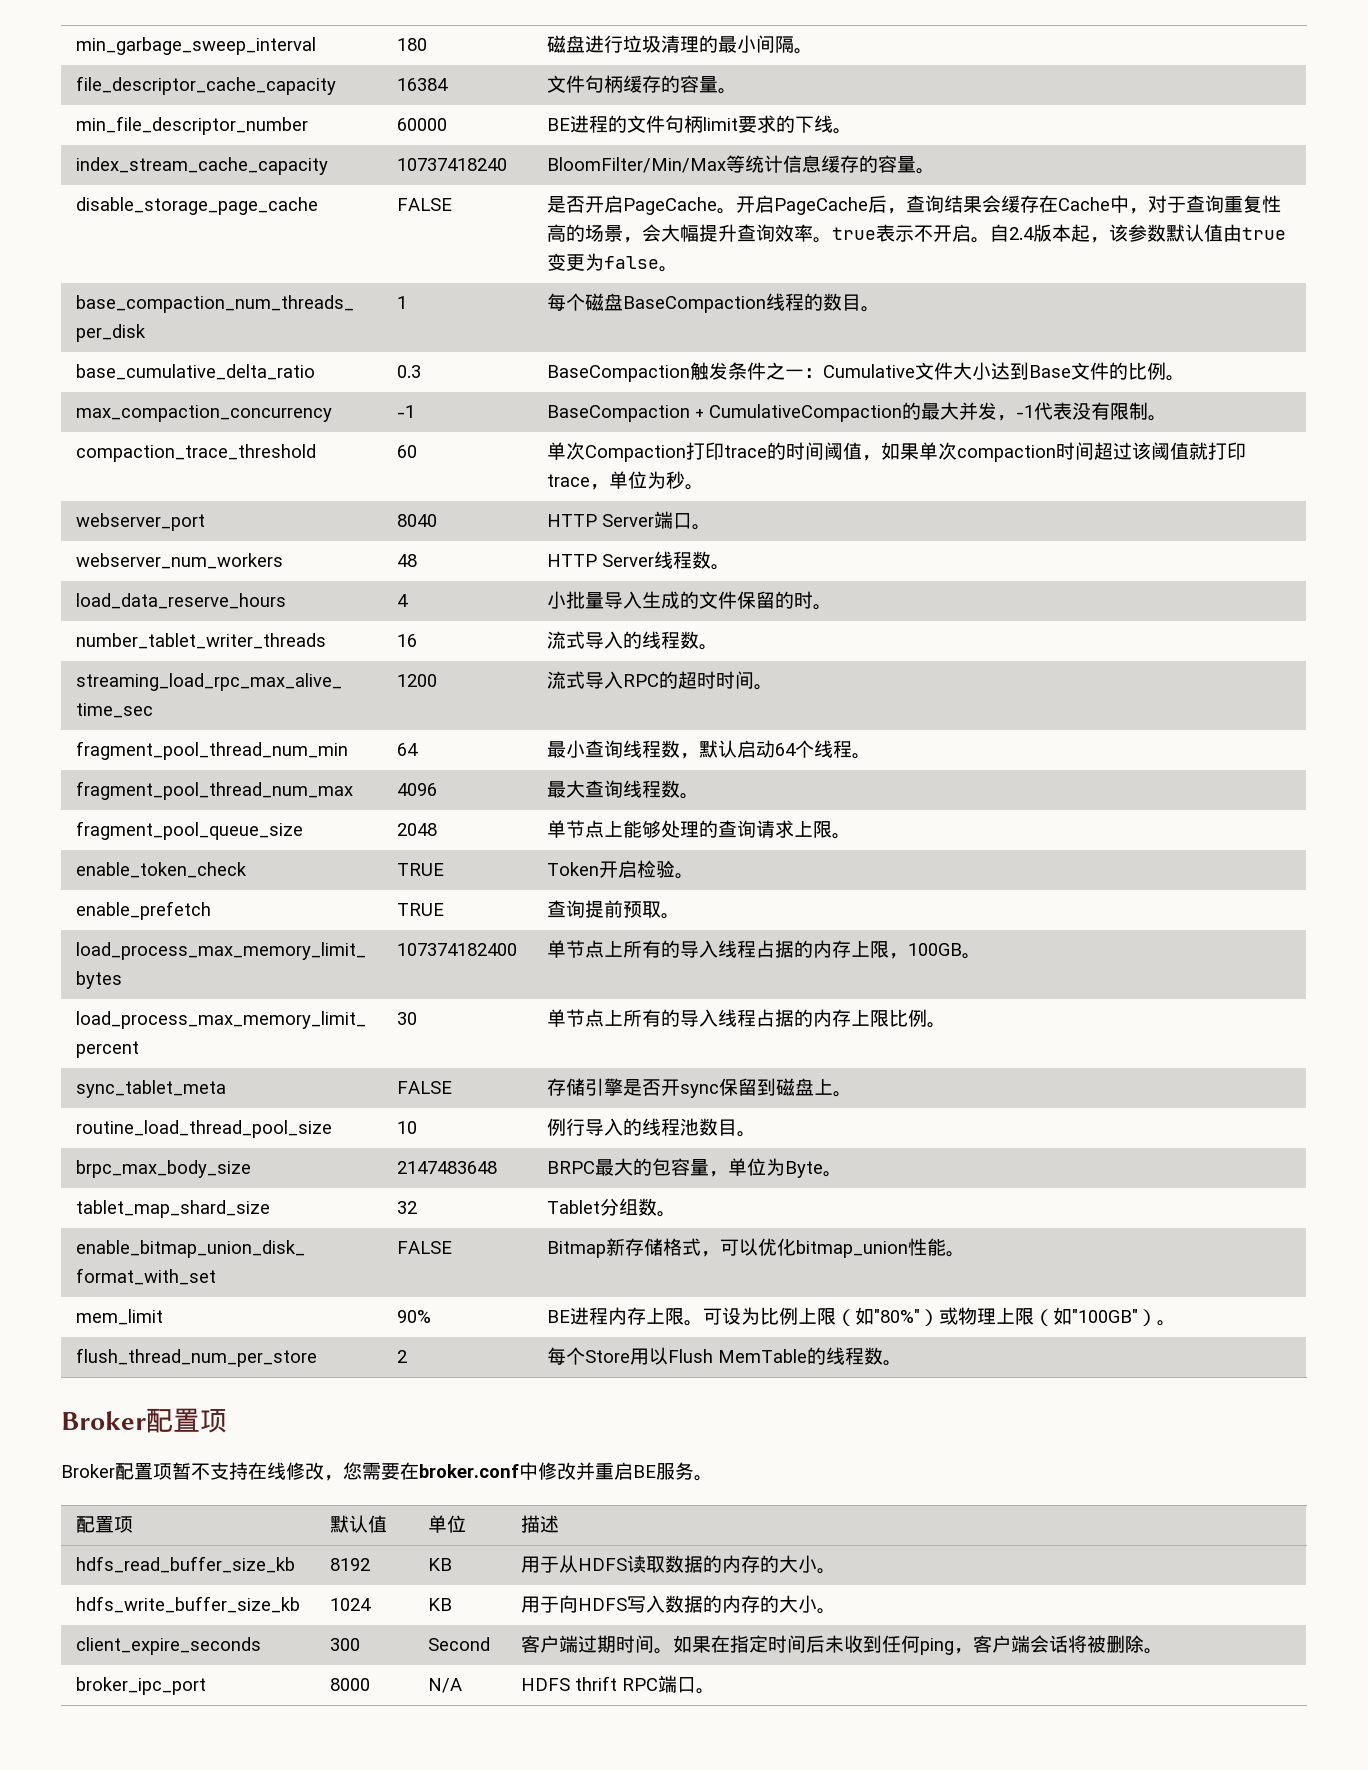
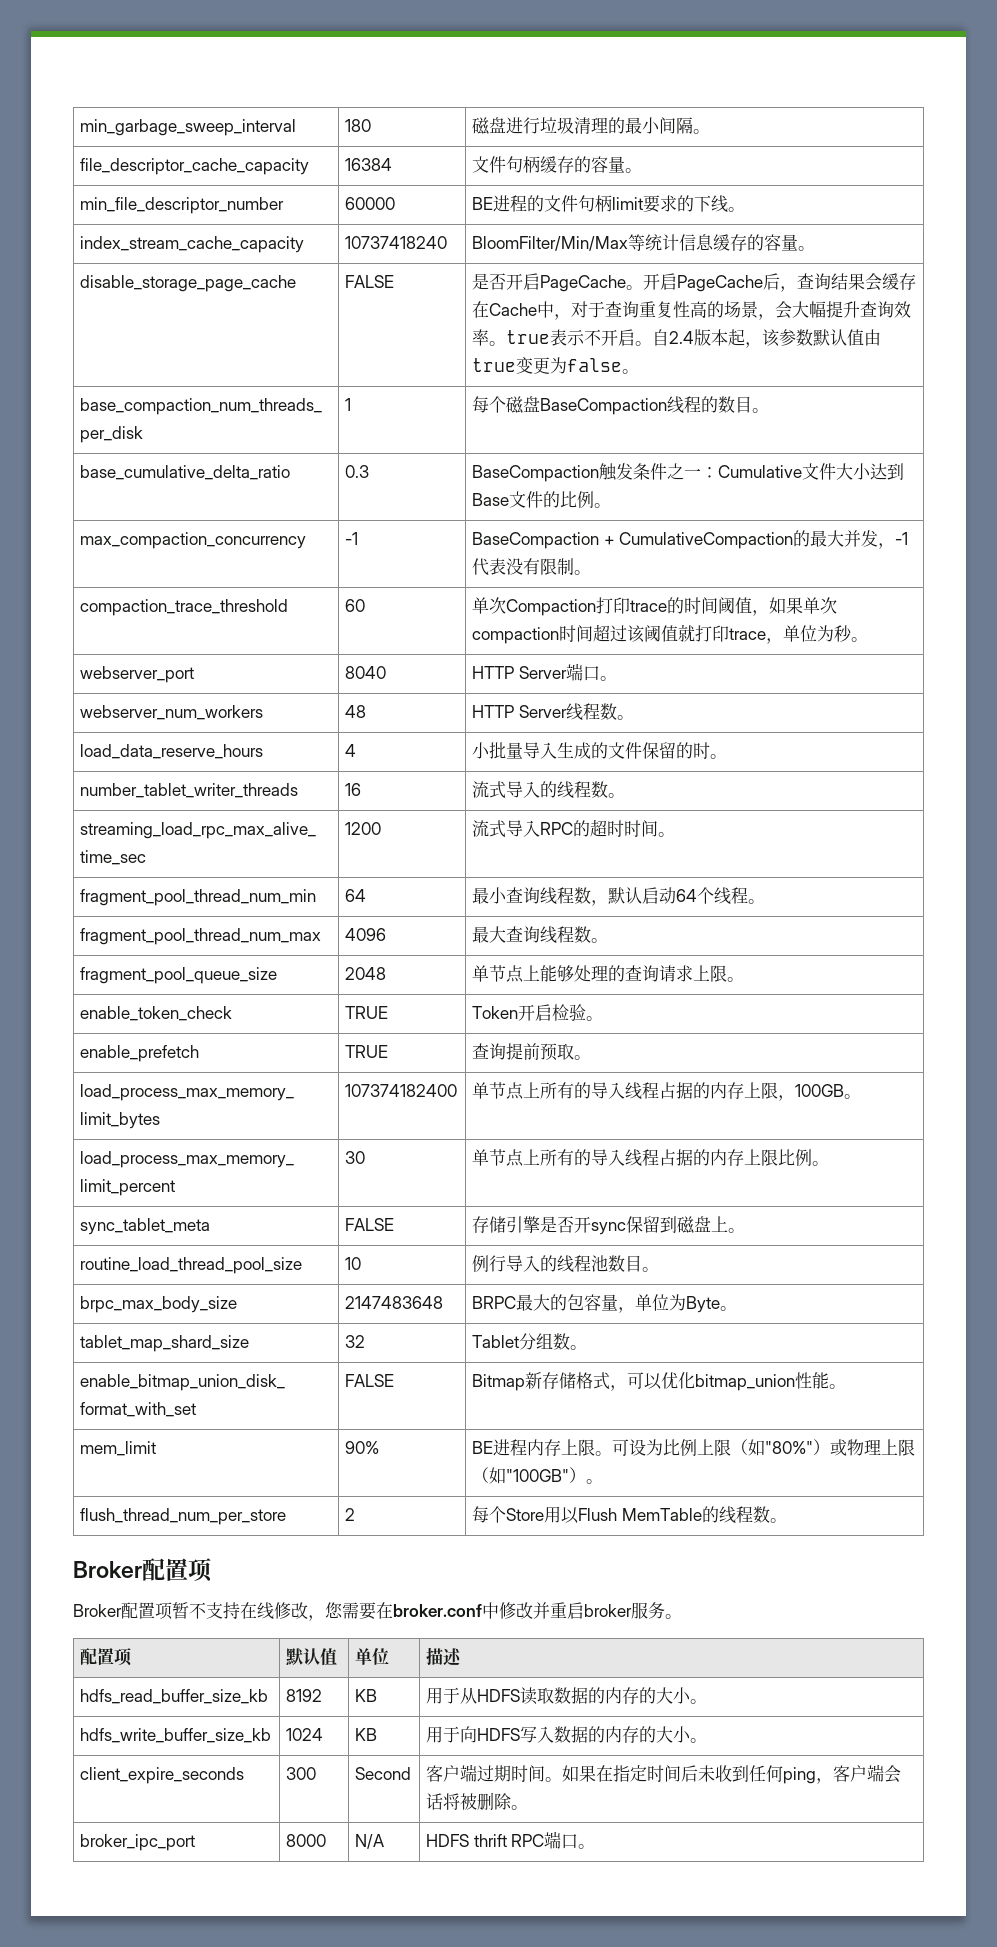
[633,1465,656,1478] BE -> [584,1604,632,1617] broker

